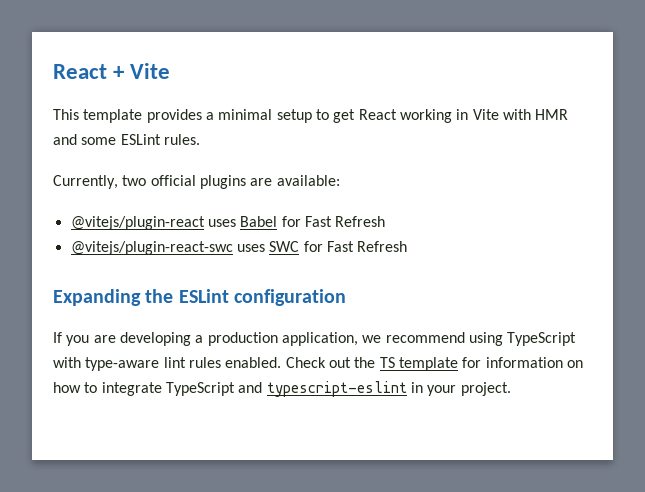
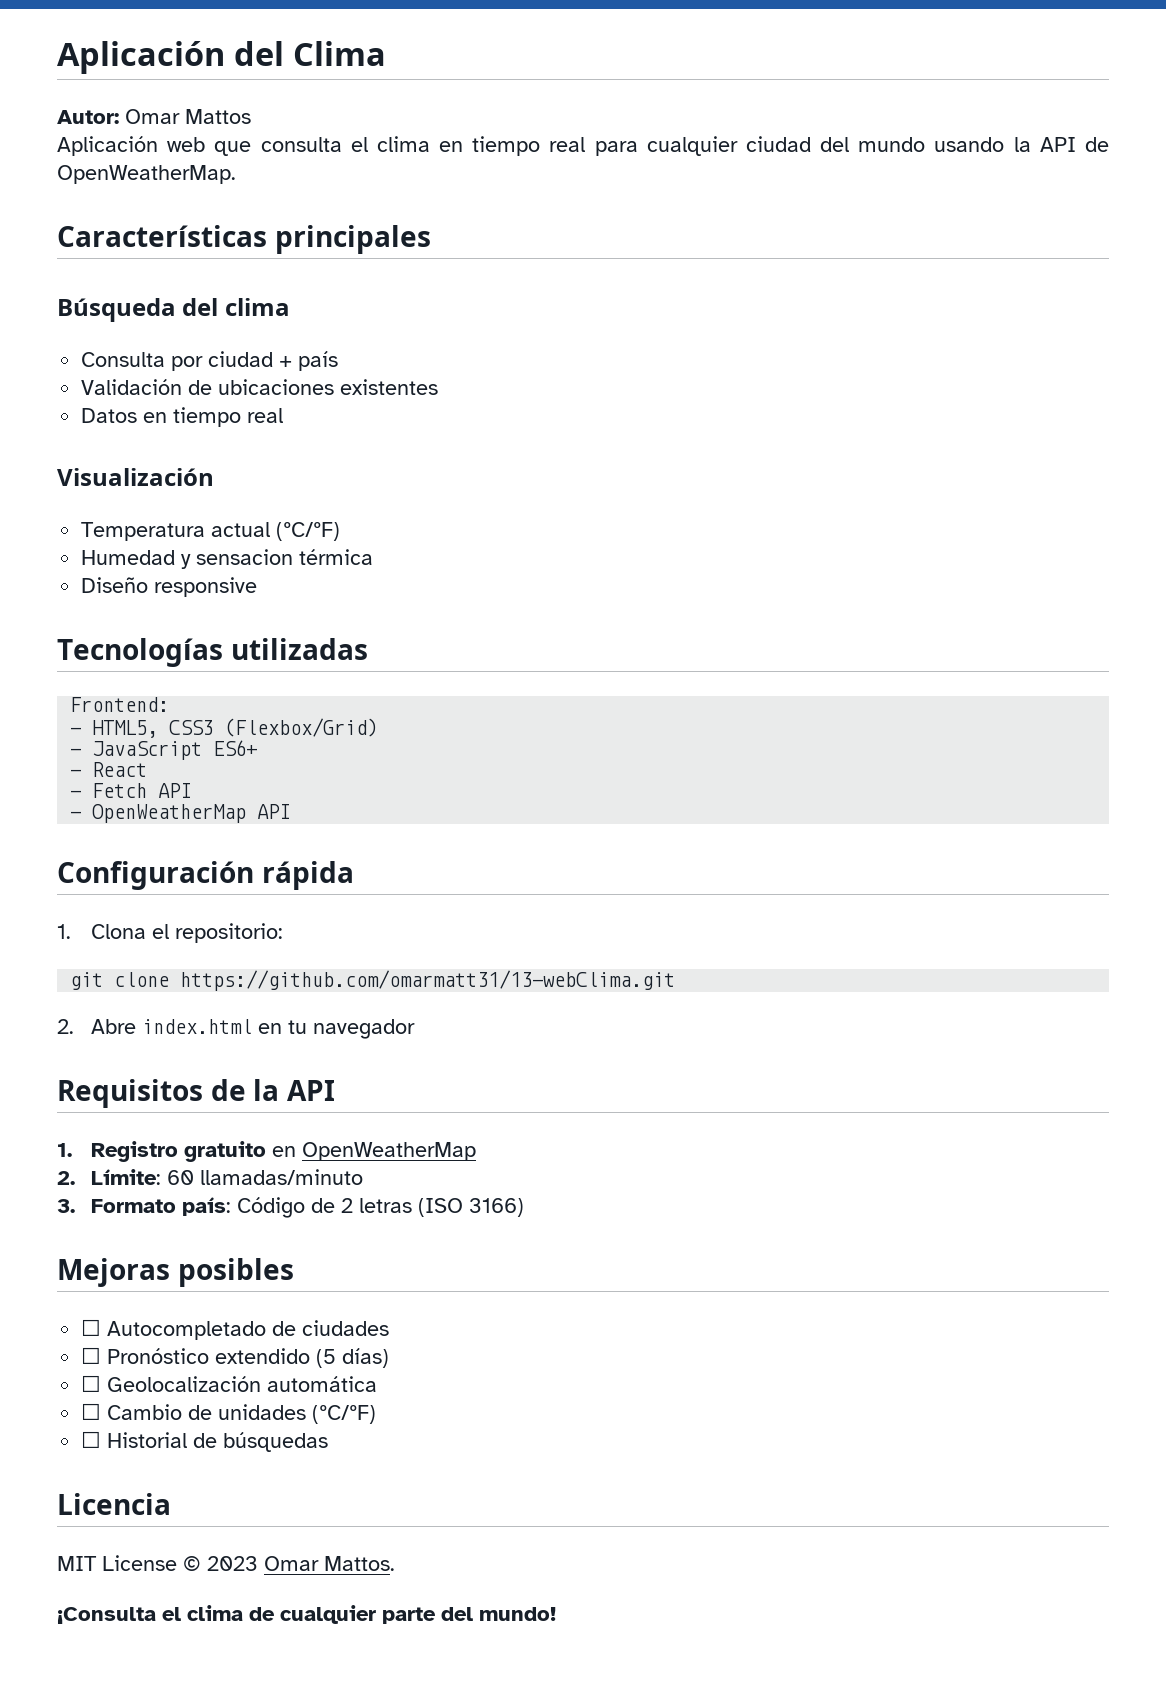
[53,63,171,79] [53,109,569,123] [53,134,200,145] [53,175,340,189] [70,216,386,230] [70,241,408,255] [53,289,347,306] [53,332,577,346] [53,357,583,371] [53,381,511,397] React + Vite // This template provides a minimal setup to get React working in Vite with HMR and some ESLint rules. // Currently, two official plugins are available: // @vitejs/plugin-react uses Babel for Fast Refresh // @vitejs/plugin-react-swc uses SWC for Fast Refresh // Expanding the ESLint configuration // If you are developing a production application, we recommend using TypeScript with type-aware lint rules enabled. Check out the TS template for information on how to integrate TypeScript and typescript-eslint in your project. -> [57,41,386,74] [57,109,251,124] [57,136,1109,156] [57,165,236,184] [57,225,431,254] [57,298,290,322] [81,351,339,371] [81,379,439,395] [81,407,284,427] [57,468,214,486] [81,522,341,541] [81,549,374,569] [81,577,258,597] [57,638,368,667] [70,697,170,712] [70,718,379,738] [70,740,258,760] [70,762,148,777] [70,783,192,798] [70,804,291,823] [57,861,354,890] [57,923,284,943] [70,970,676,991] [57,1019,416,1039] [57,1079,335,1108] [57,1141,477,1162] [57,1169,364,1185] [57,1197,525,1218] [57,1258,294,1287] [81,1319,390,1340] [81,1347,390,1368] [81,1375,378,1392] [81,1403,377,1424] [81,1431,329,1452] [57,1493,171,1515] [57,1555,395,1571] [57,1605,556,1624] Aplicación del Clima // Autor: Omar Mattos // Aplicación web que consulta el clima en tiempo real para cualquier ciudad del mundo usando la API de OpenWeatherMap. // Características principales // Búsqueda del clima // Consulta por ciudad + país // Validación de ubicaciones existentes // Datos en tiempo real // Visualización // Temperatura actual (ºC/ºF) // Humedad y sensacion térmica // Diseño responsive // Tecnologías utilizadas // Frontend: // - HTML5, CSS3 (Flexbox/Grid) // - JavaScript ES6+ // - React // - Fetch API // - OpenWeatherMap API // Configuración rápida // 1. Clona el repositorio: // git clone https://github.com/omarmatt31/13-webClima.git // 2. Abre index.html en tu navegador // Requisitos de la API // 1. Registro gratuito en OpenWeatherMap // 2. Límite: 60 llamadas/minuto // 3. Formato país: Código de 2 letras (ISO 3166) // Mejoras posibles // ☐ Autocompletado de ciudades // ☐ Pronóstico extendido (5 días) // ☐ Geolocalización automática // ☐ Cambio de unidades (ºC/ºF) // ☐ Historial de búsquedas // Licencia // MIT License © 2023 Omar Mattos. // ¡Consulta el clima de cualquier parte del mundo!

